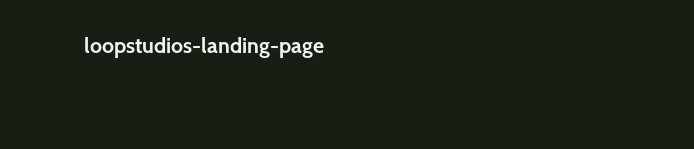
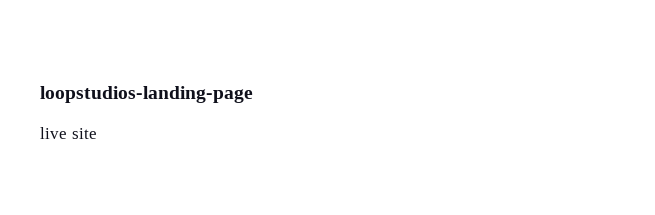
(324, 47) none -> [40,127,97,139] // live site

